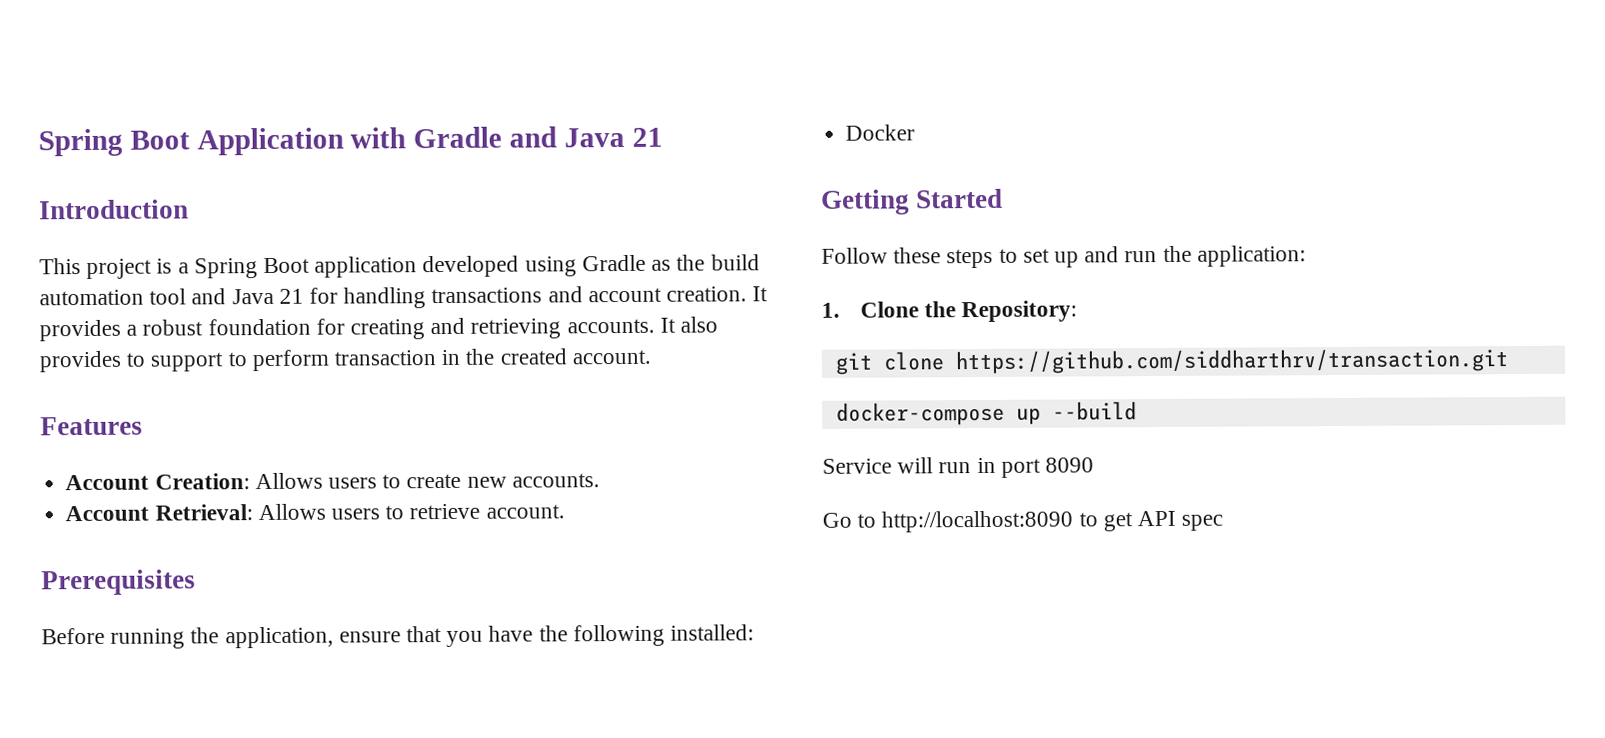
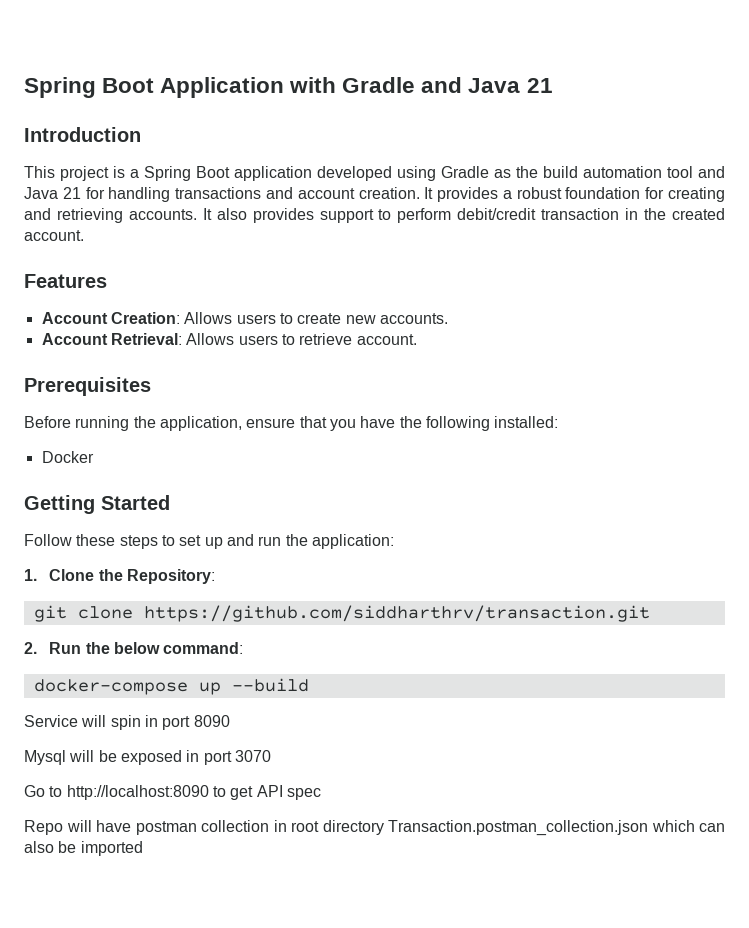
[126,352,146,367] to -> (314, 215) none
(330, 360) none -> [457,208,537,220] debit/credit
(1509, 361) none -> [24,642,244,654] // 2. Run the below command:
[938,462,972,474] run -> [110,715,141,730] spin
(1095, 465) none -> [24,750,271,765] // Mysql will be exposed in port 3070
(1224, 522) none -> [24,820,725,836] [24,841,143,856] // Repo will have postman collection in root directory Transaction.postman_collection.json which can also be imported

